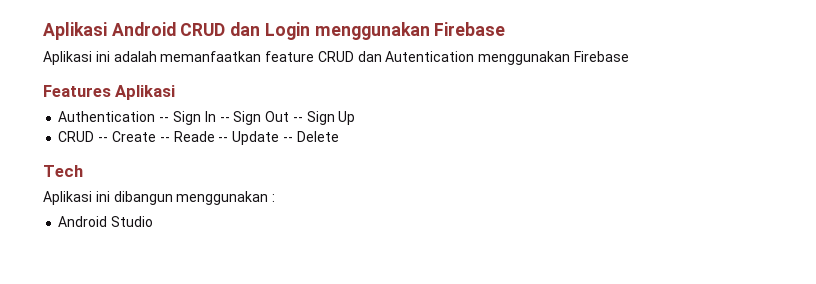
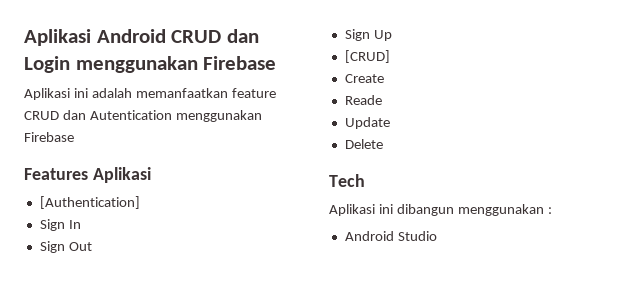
[58,111,170,122] Authentication -- -> [39,196,140,209] [Authentication] //
[219,117,230,122] -- -> (81, 224) //
[292,117,303,122] -- -> (92, 246) //
[58,131,109,142] CRUD -- -> [344,50,390,63] [CRUD] //
[159,137,170,142] -- -> (384, 78) //
[218,137,229,142] -- -> (382, 100) //
[282,137,293,142] -- -> (390, 123) //

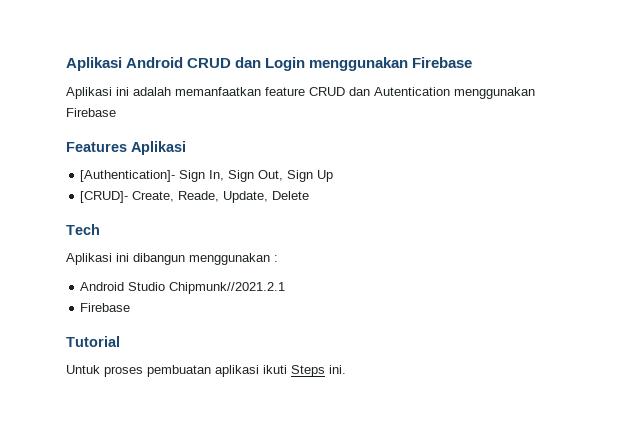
[39,196,140,209] [39,219,81,231] [39,241,92,253] [344,29,392,41] [344,50,390,63] [344,74,384,83] [344,95,382,105] [344,117,390,129] [Authentication] // Sign In // Sign Out // Sign Up // [CRUD] // Create // Reade // Update // -> [80,170,334,182] [80,191,269,203] [Authentication]- Sign In, Sign Out, Sign Up // [CRUD]- Create, Reade, Update,
(437, 236) none -> [169,282,286,294] [80,303,131,312] [66,336,120,347] [66,365,346,377] Chipmunk//2021.2.1 // Firebase // Tutorial // Untuk proses pembuatan aplikasi ikuti Steps ini.

